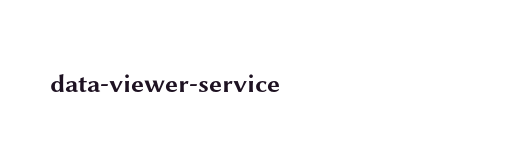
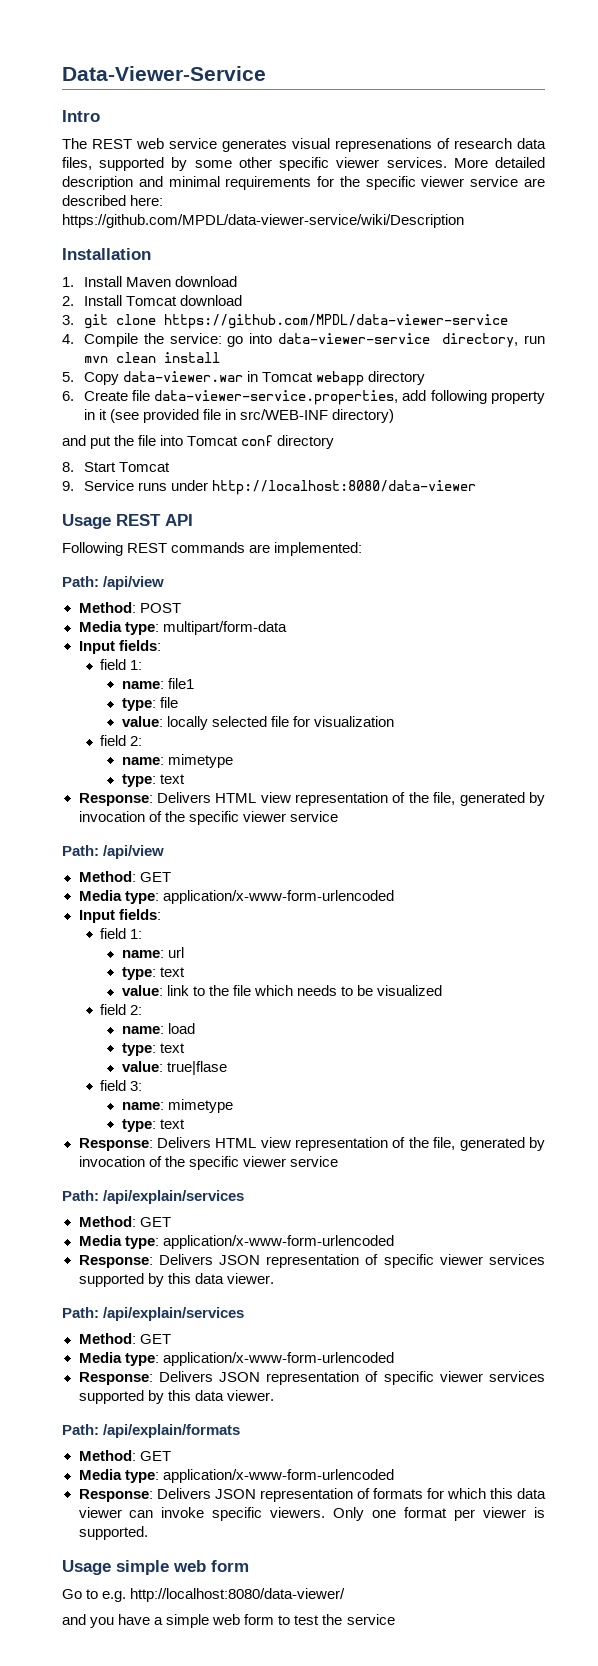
[50,74,280,92] data-viewer-service -> [62,66,266,81] [62,110,100,122] [62,138,546,152] [62,157,545,171] [62,176,545,190] [62,195,164,206] [62,214,464,228] [62,248,151,260] [62,276,237,287] [62,295,242,306] [62,314,508,329] [62,333,545,348] [83,352,220,363] [62,371,425,386] [62,390,545,405] [83,409,395,423] [62,435,335,449] [62,462,170,472] [62,480,476,495] [62,514,193,529] [62,542,363,556] [62,576,165,590] [78,602,181,613] [78,621,287,635] [78,640,161,654] [100,659,143,670] [121,678,194,689] [121,697,178,711] [121,716,395,730] [100,735,143,746] [121,754,233,768] [121,774,185,787] [78,792,546,806] [78,811,338,825] [62,845,165,859] [78,871,171,882] [78,890,394,904] [78,909,161,923] [100,928,143,939] [121,947,184,958] [121,967,185,980] [121,985,443,996] [100,1004,143,1015] [121,1023,195,1034] [121,1043,185,1056] [121,1061,227,1075] [100,1080,143,1091] [121,1099,233,1113] [121,1119,185,1132] [78,1137,546,1151] [78,1156,338,1170] [62,1190,245,1204] [78,1216,171,1227] [78,1235,394,1249] [78,1254,545,1268] [78,1273,274,1287] [62,1307,245,1321] [78,1333,171,1344] [78,1352,394,1366] [78,1371,545,1385] [78,1390,274,1404] [62,1424,241,1438] [78,1450,171,1461] [78,1469,394,1483] [78,1488,546,1502] [78,1507,545,1521] [78,1526,148,1540] [62,1560,249,1575] [62,1588,346,1602] [62,1614,395,1628] Data-Viewer-Service // Intro // The REST web service generates visual represenations of research data files, supported by some other specific viewer services. More detailed description and minimal requirements for the specific viewer service are described here: https://github.com/MPDL/data-viewer-service/wiki/Description // Installation // 1. Install Maven download // 2. Install Tomcat download // 3. git clone https://github.com/MPDL/data-viewer-service // 4. Compile the service: go into data-viewer-service directory, run mvn clean install // 5. Copy data-viewer.war in Tomcat webapp directory // 6. Create file data-viewer-service.properties, add following property in it (see provided file in src/WEB-INF directory) // and put the file into Tomcat conf directory // 8. Start Tomcat // 9. Service runs under http://localhost:8080/data-viewer // Usage REST API // Following REST commands are implemented: // Path: /api/view // Method: POST // Media type: multipart/form-data // Input fields: // field 1: // name: file1 // type: file // value: locally selected file for visualization // field 2: // name: mimetype // type: text // Response: Delivers HTML view representation of the file, generated by invocation of the specific viewer service // Path: /api/view // Method: GET // Media type: application/x-www-form-urlencoded // Input fields: // field 1: // name: url // type: text // value: link to the file which needs to be visualized // field 2: // name: load // type: text // value: true|flase // field 3: // name: mimetype // type: text // Response: Delivers HTML view representation of the file, generated by invocation of the specific viewer service // Path: /api/explain/services // Method: GET // Media type: application/x-www-form-urlencoded // Response: Delivers JSON representation of specific viewer services supported by this data viewer. // Path: /api/explain/services // Method: GET // Media type: application/x-www-form-urlencoded // Response: Delivers JSON representation of specific viewer services supported by this data viewer. // Path: /api/explain/formats // Method: GET // Media type: application/x-www-form-urlencoded // Response: Delivers JSON representation of formats for which this data viewer can invoke specific viewers. Only one format per viewer is supported. // Usage simple web form // Go to e.g. http://localhost:8080/data-viewer/ // and you have a simple web form to test the service

